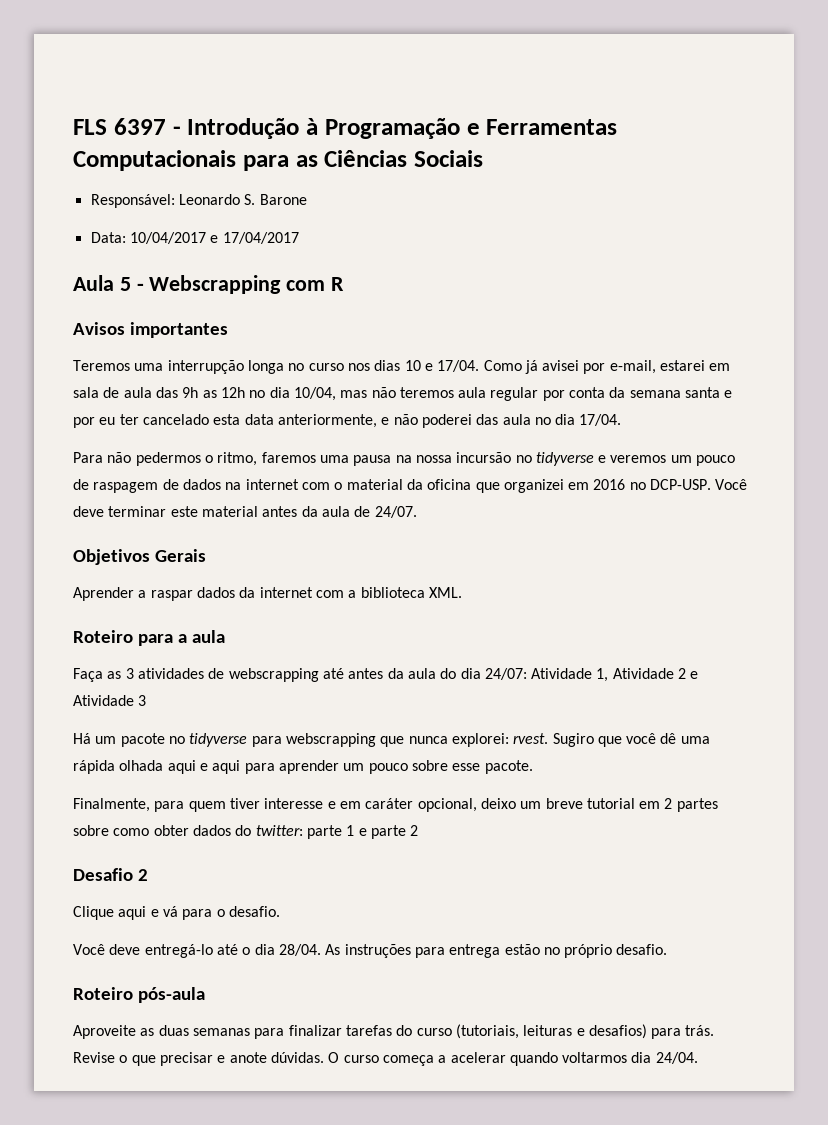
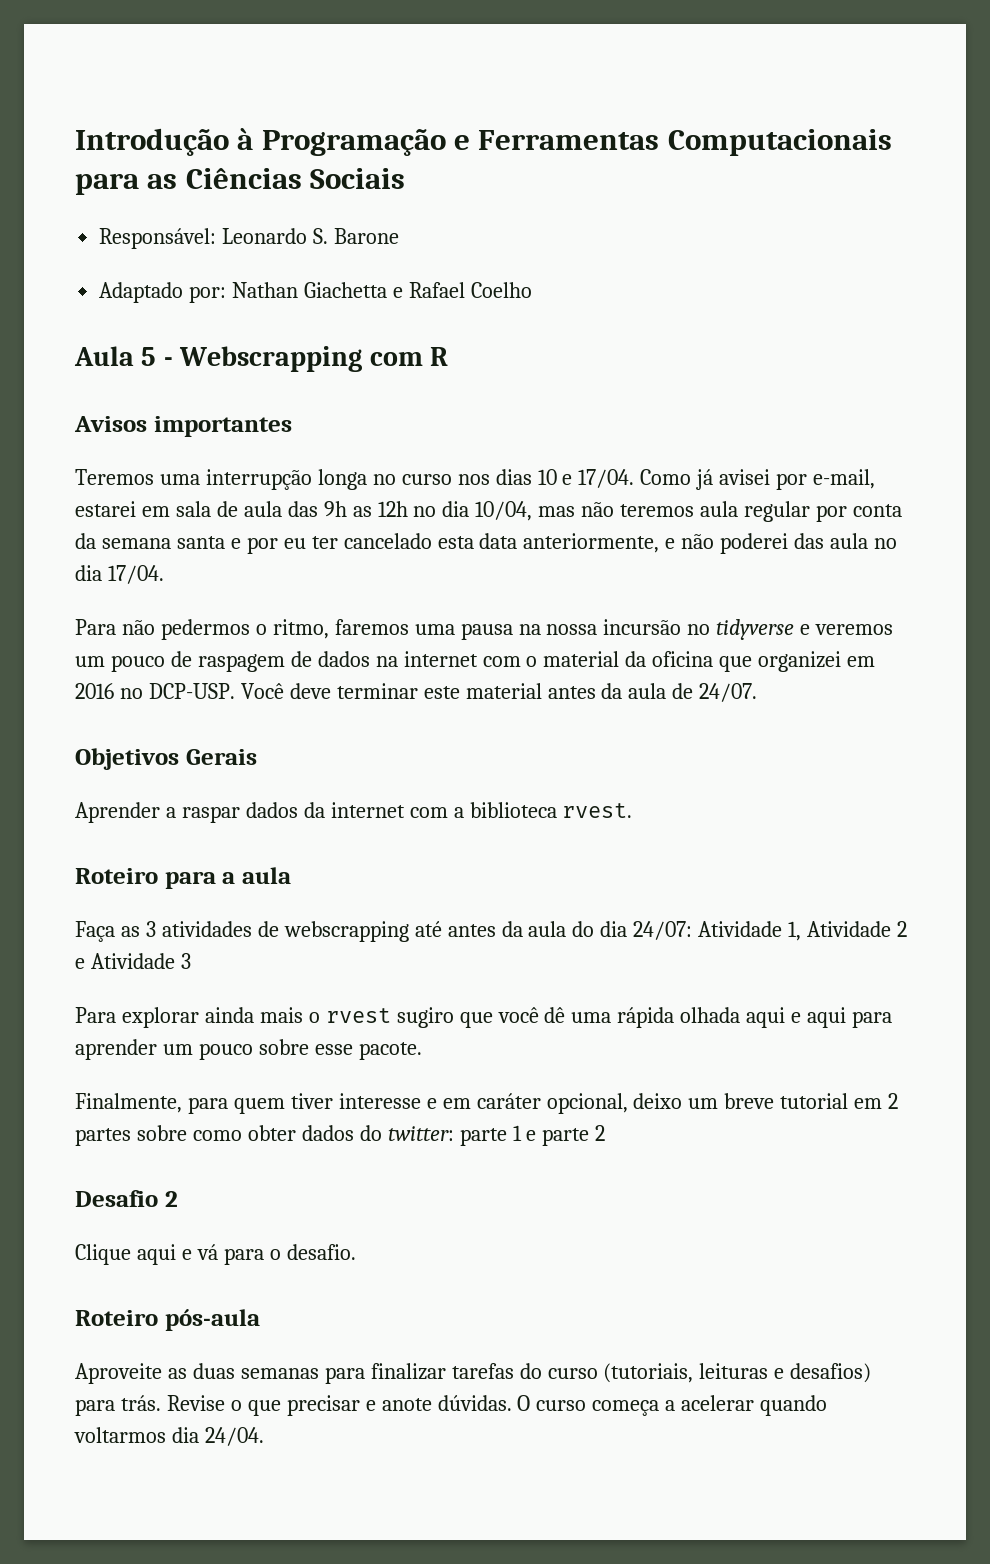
[73,118,181,135] FLS 6397 - -> (75, 142) none
[90,232,299,244] Data: 10/04/2017 e 17/04/2017 -> [99,282,532,303] Adaptado por: Nathan Giachetta e Rafael Coelho
[428,587,462,598] XML. -> [562,803,633,818] rvest.
[73,733,594,747] Há um pacote no tidyverse para webscrapping que nunca explorei: rvest. Sugiro -> [75,1007,454,1028] Para explorar ainda mais o rvest sugiro
[73,944,668,958] // Você deve entregá-lo até o dia 28/04. As instruções para entrega estão no próprio desafio. -> (356, 1252) none

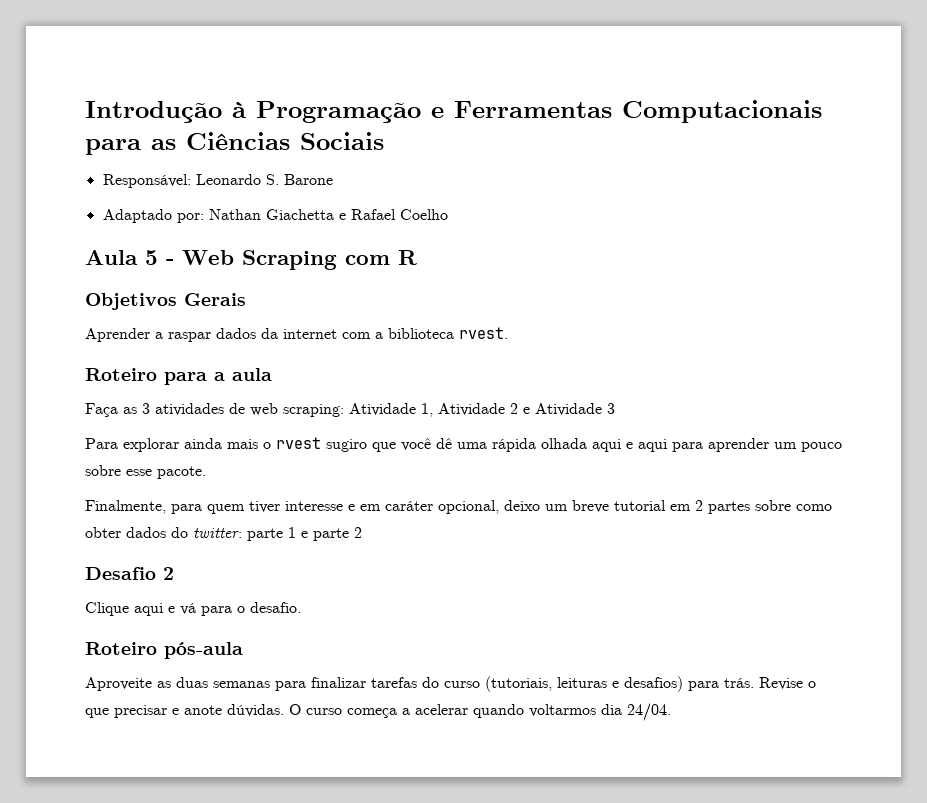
[179,346,363,372] Webscrapping -> [182,250,337,270] Web Scraping
[74,416,292,437] [75,469,876,490] [75,501,902,522] [75,533,898,554] [75,565,164,584] [75,619,894,640] [75,651,876,672] [75,683,758,702] // Avisos importantes // Teremos uma interrupção longa no curso nos dias 10 e 17/04. Como já avisei por e-mail, estarei em sala de aula das 9h as 12h no dia 10/04, mas não teremos aula regular por conta da semana santa e por eu ter cancelado esta data anteriormente, e não poderei das aula no dia 17/04. // Para não pedermos o ritmo, faremos uma pausa na nossa incursão no tidyverse e veremos um pouco de raspagem de dados na internet com o material da oficina que organizei em 2016 no DCP-USP. Você deve terminar este material antes da aula de 24/07. -> (417, 257) none
[283,921,693,942] webscrapping até antes da aula do dia 24/07: -> [250,403,344,417] web scraping:

